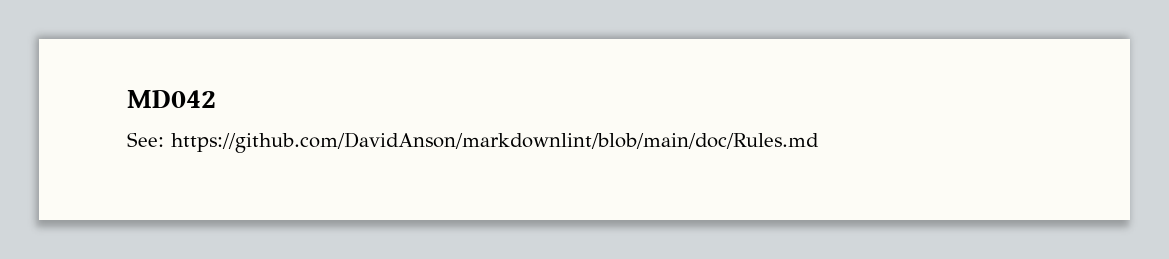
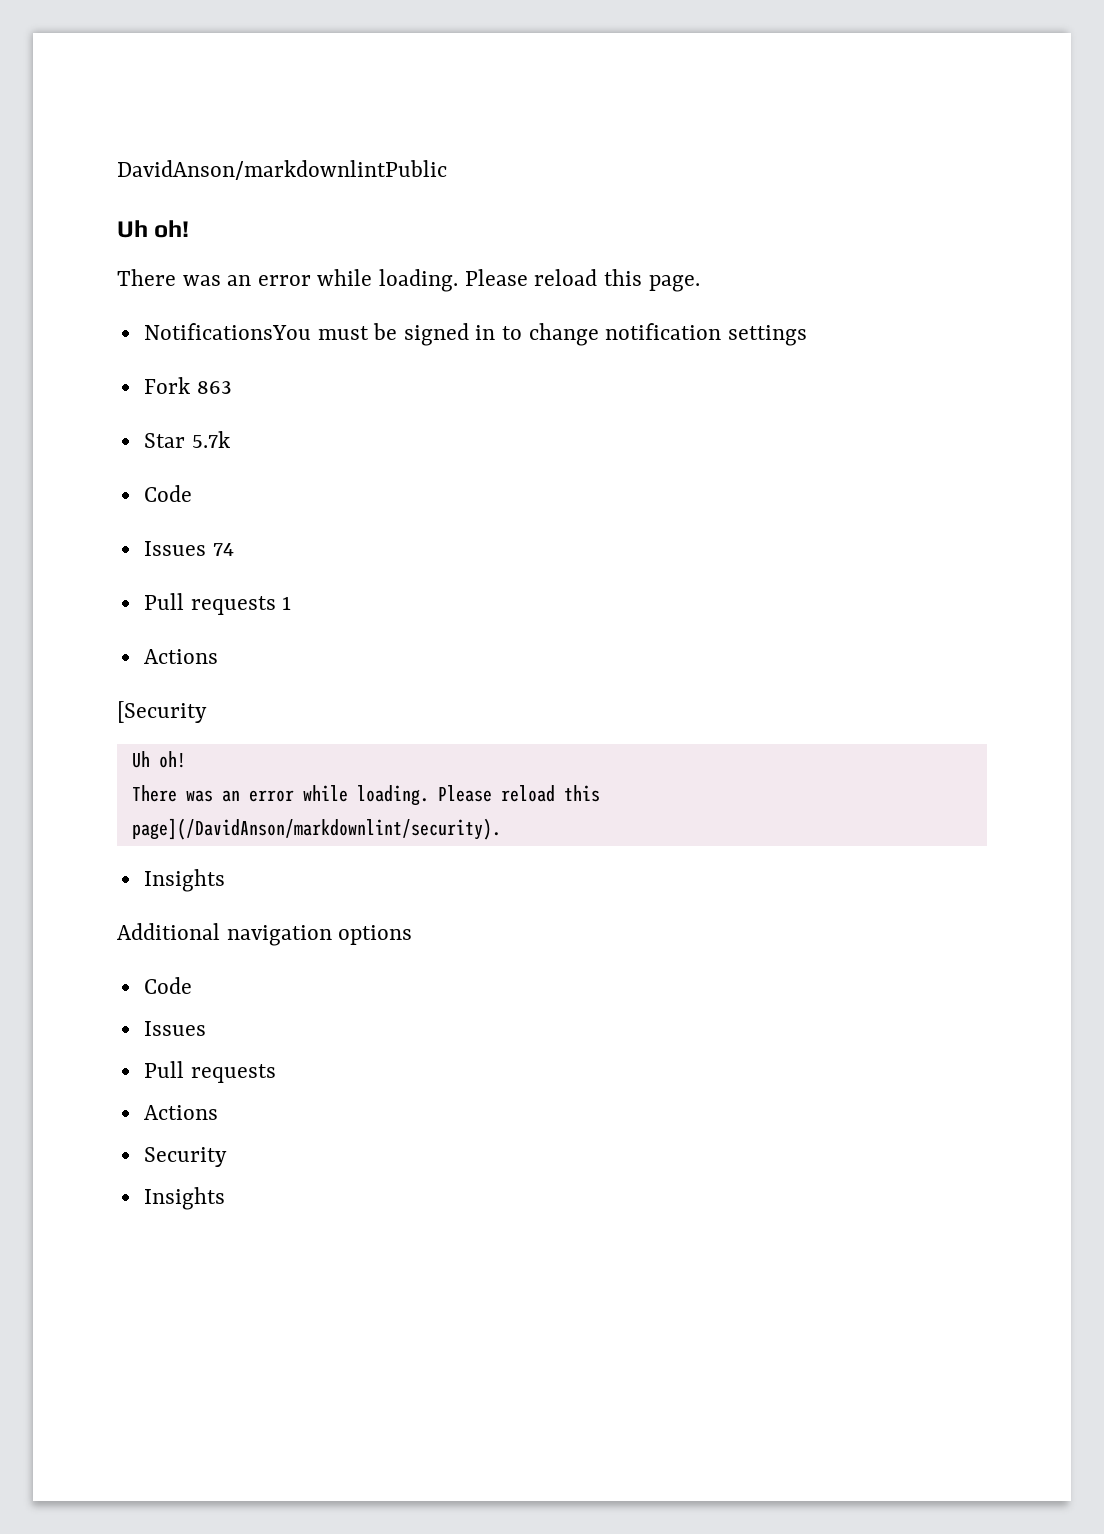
[127,90,216,108] [127,132,819,153] MD042 // See: https://github.com/DavidAnson/markdownlint/blob/main/doc/Rules.md -> [117,160,447,180] [117,220,190,238] [117,269,700,292] [143,323,807,346] [143,377,232,394] [143,431,230,448] [143,485,192,502] [143,541,234,556] [143,593,292,615] [143,649,218,664] [117,701,207,723] [131,751,186,768] [131,785,600,806] [131,818,501,840] [143,869,225,892] [117,923,413,946] [143,977,192,994] [143,1021,206,1036] [143,1061,276,1083] [143,1105,218,1120] [143,1147,227,1167] [143,1187,225,1210] DavidAnson/markdownlintPublic // Uh oh! // There was an error while loading. Please reload this page. // NotificationsYou must be signed in to change notification settings // Fork 863 // Star 5.7k // Code // Issues 74 // Pull requests 1 // Actions // [Security // Uh oh! // There was an error while loading. Please reload this page](/DavidAnson/markdownlint/security). // Insights // Additional navigation options // Code // Issues // Pull requests // Actions // Security // Insights

